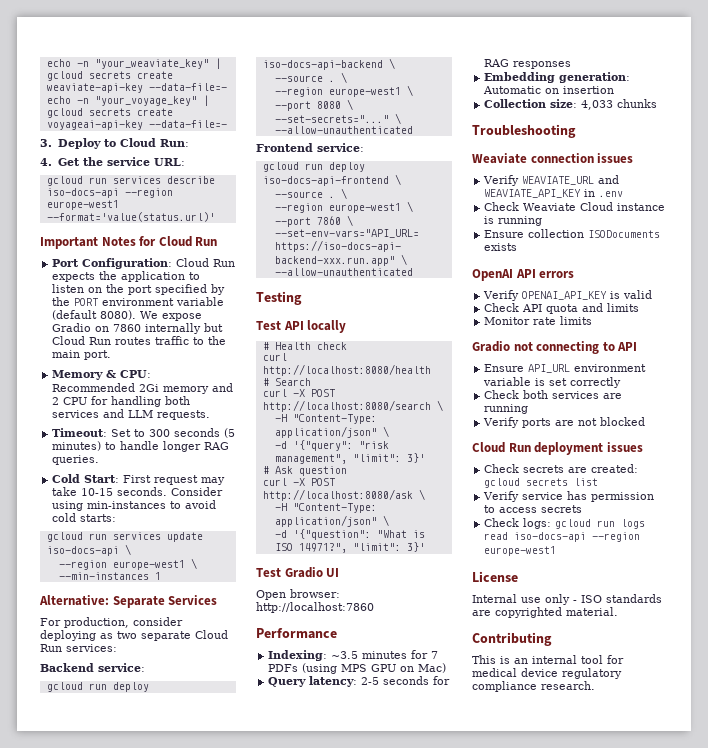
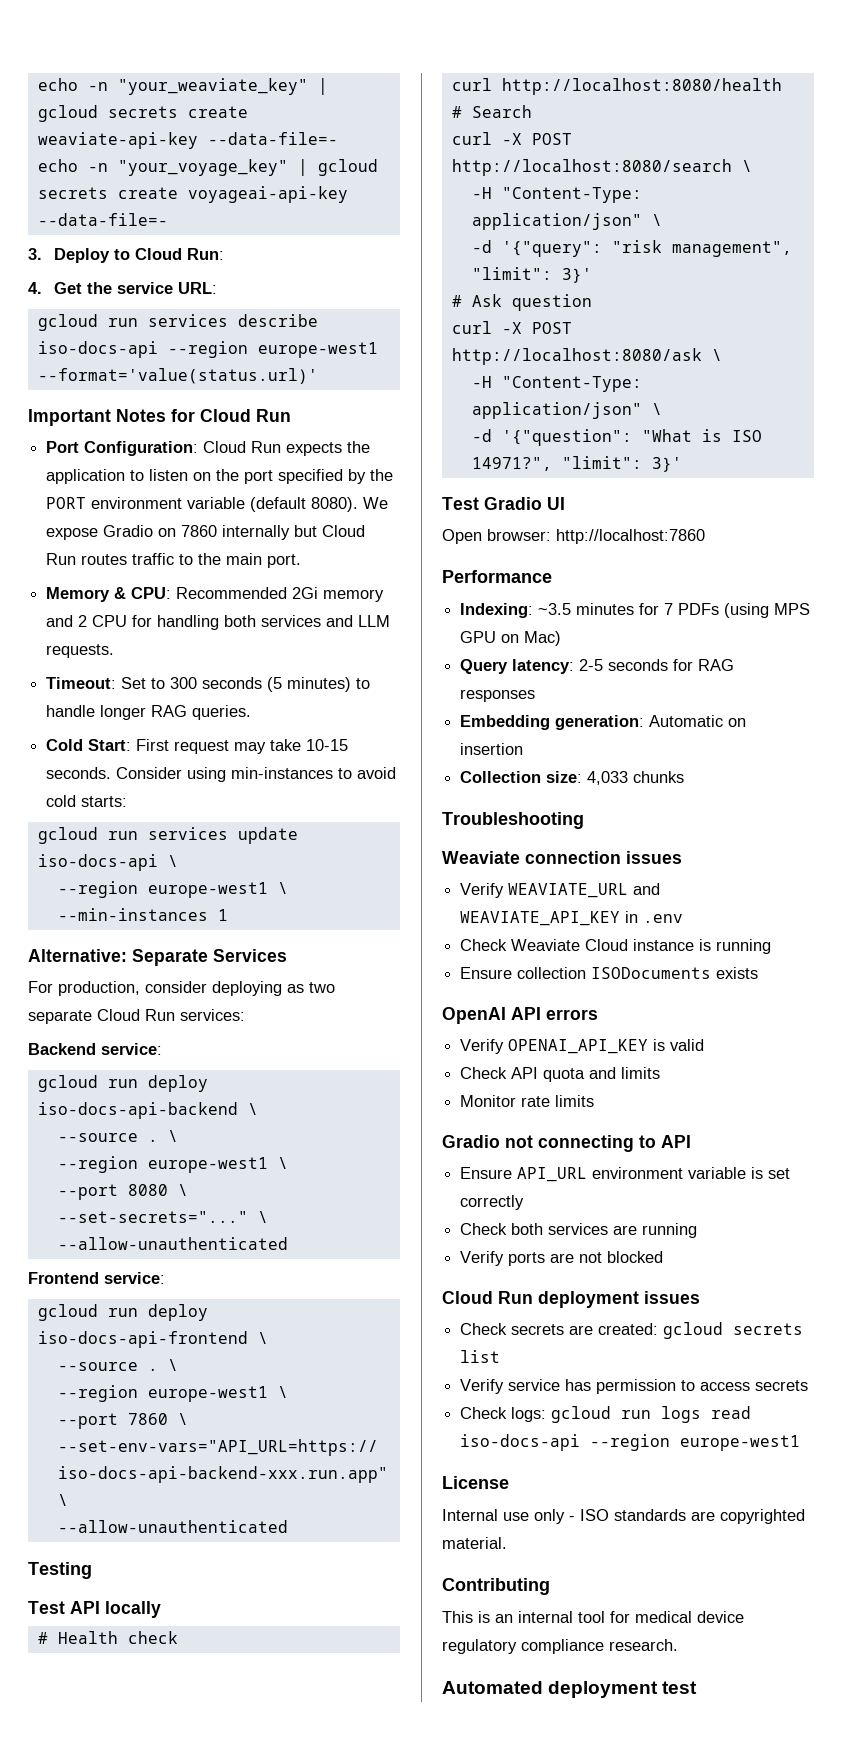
(595, 685) none -> [442,1681,698,1698] // Automated deployment test

